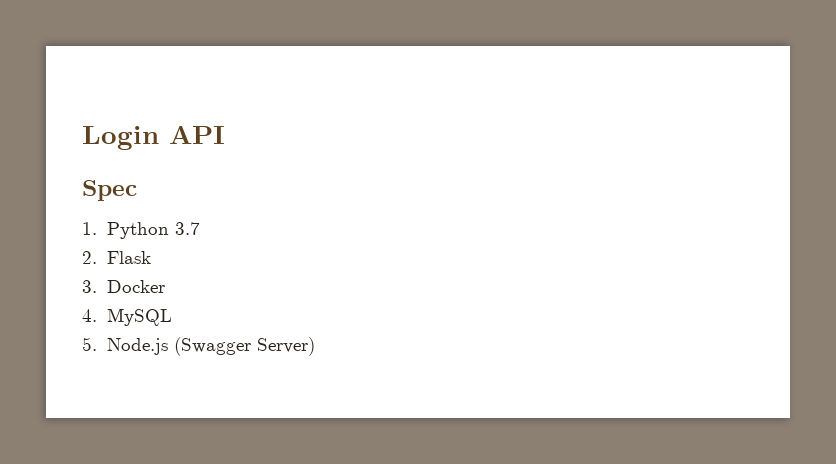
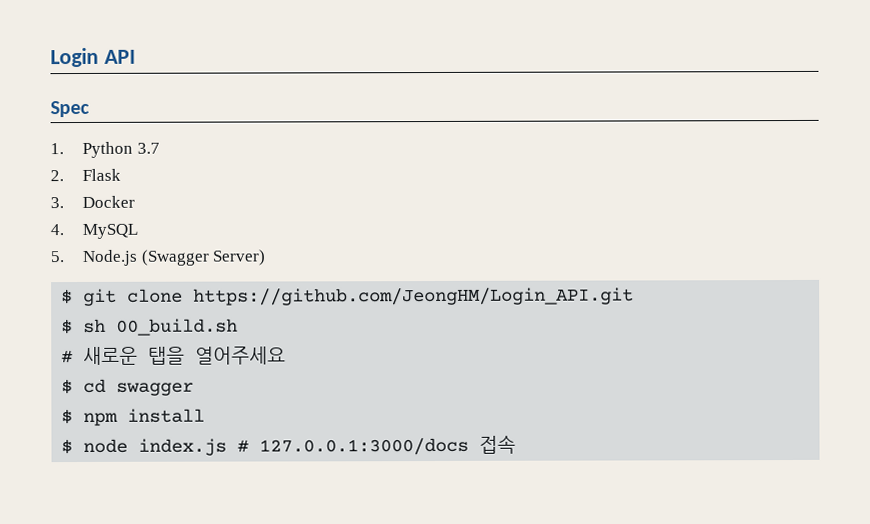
(315, 346) none -> [61,287,635,306] [61,318,239,336] [61,346,287,365] [61,378,195,396] [61,408,206,426] [61,434,517,456] // $ git clone https://github.com/JeongHM/Login_API.git // $ sh 00_build.sh // # 새로운 탭을 열어주세요 // $ cd swagger // $ npm install // $ node index.js # 127.0.0.1:3000/docs 접속

